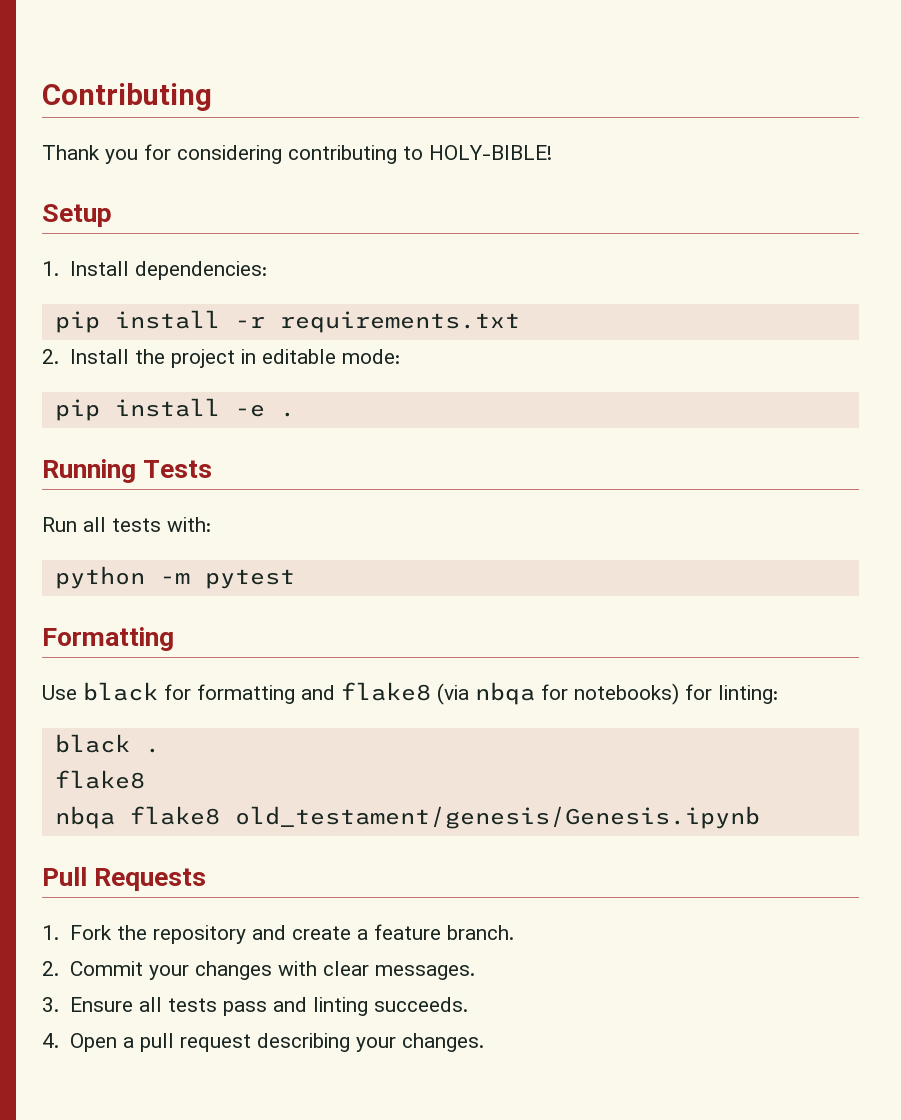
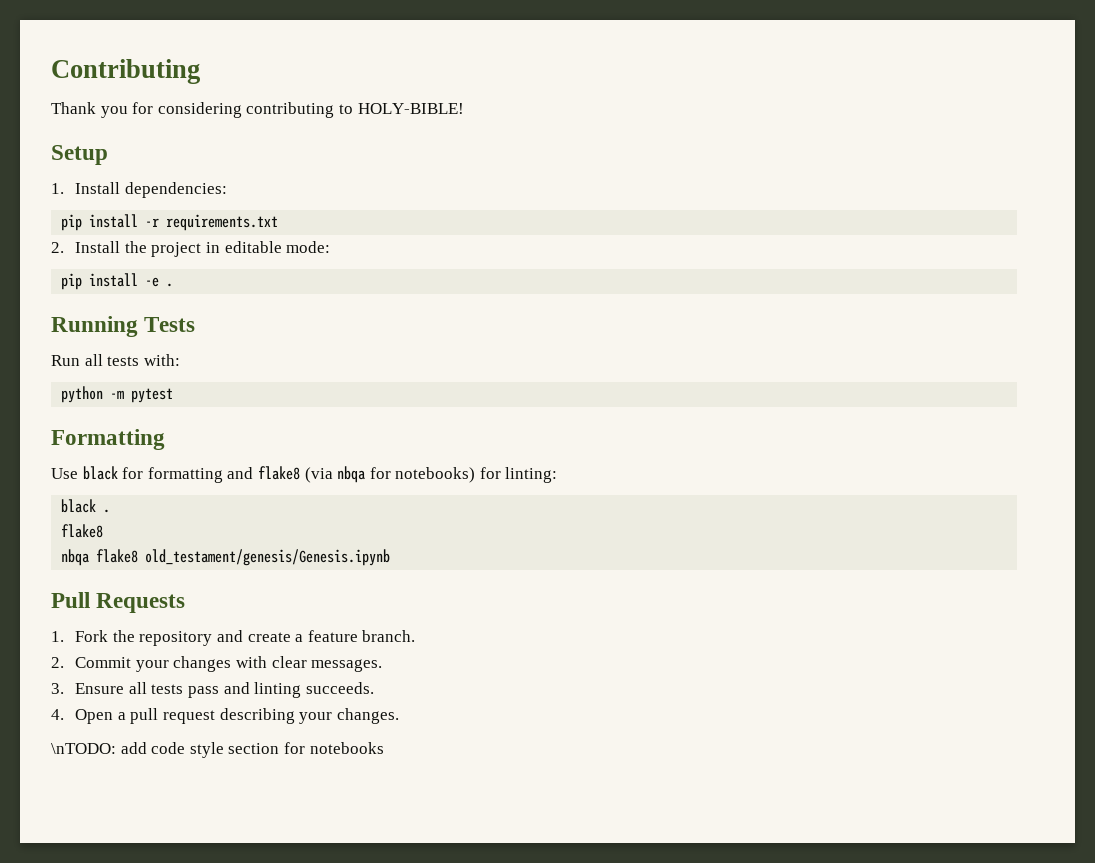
(484, 1042) none -> [51,742,384,758] // \nTODO: add code style section for notebooks

